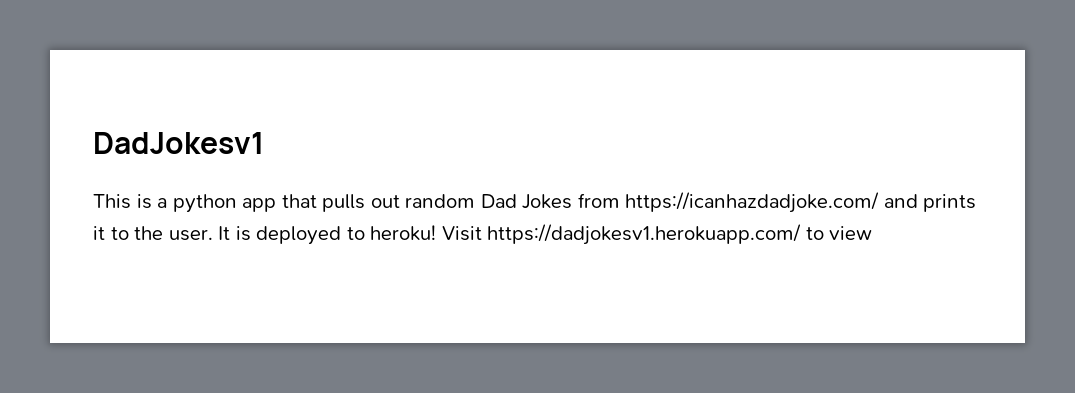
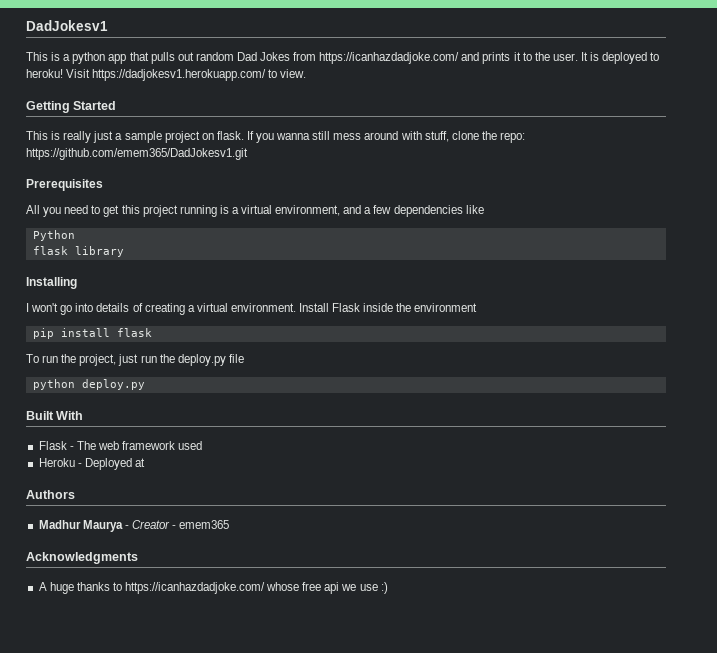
[829,226,873,240] view -> [280,69,307,78] [26,101,117,113] [26,131,525,143] [26,148,248,160] [26,179,103,191] [26,205,484,217] [32,230,75,241] [32,246,124,257] [26,277,77,289] [26,303,478,315] [32,328,152,339] [26,354,244,366] [32,379,145,390] [26,411,84,420] [38,441,203,450] [38,458,145,470] [26,490,75,499] [38,520,230,532] [26,552,138,564] [38,582,388,594] view. // Getting Started // This is really just a sample project on flask. If you wanna still mess around with stuff, clone the repo: https://github.com/emem365/DadJokesv1.git // Prerequisites // All you need to get this project running is a virtual environment, and a few dependencies like // Python // flask library // Installing // I won't go into details of creating a virtual environment. Install Flask inside the environment // pip install flask // To run the project, just run the deploy.py file // python deploy.py // Built With // Flask - The web framework used // Heroku - Deployed at // Authors // Madhur Maurya - Creator - emem365 // Acknowledgments // A huge thanks to https://icanhazdadjoke.com/ whose free api we use :)

